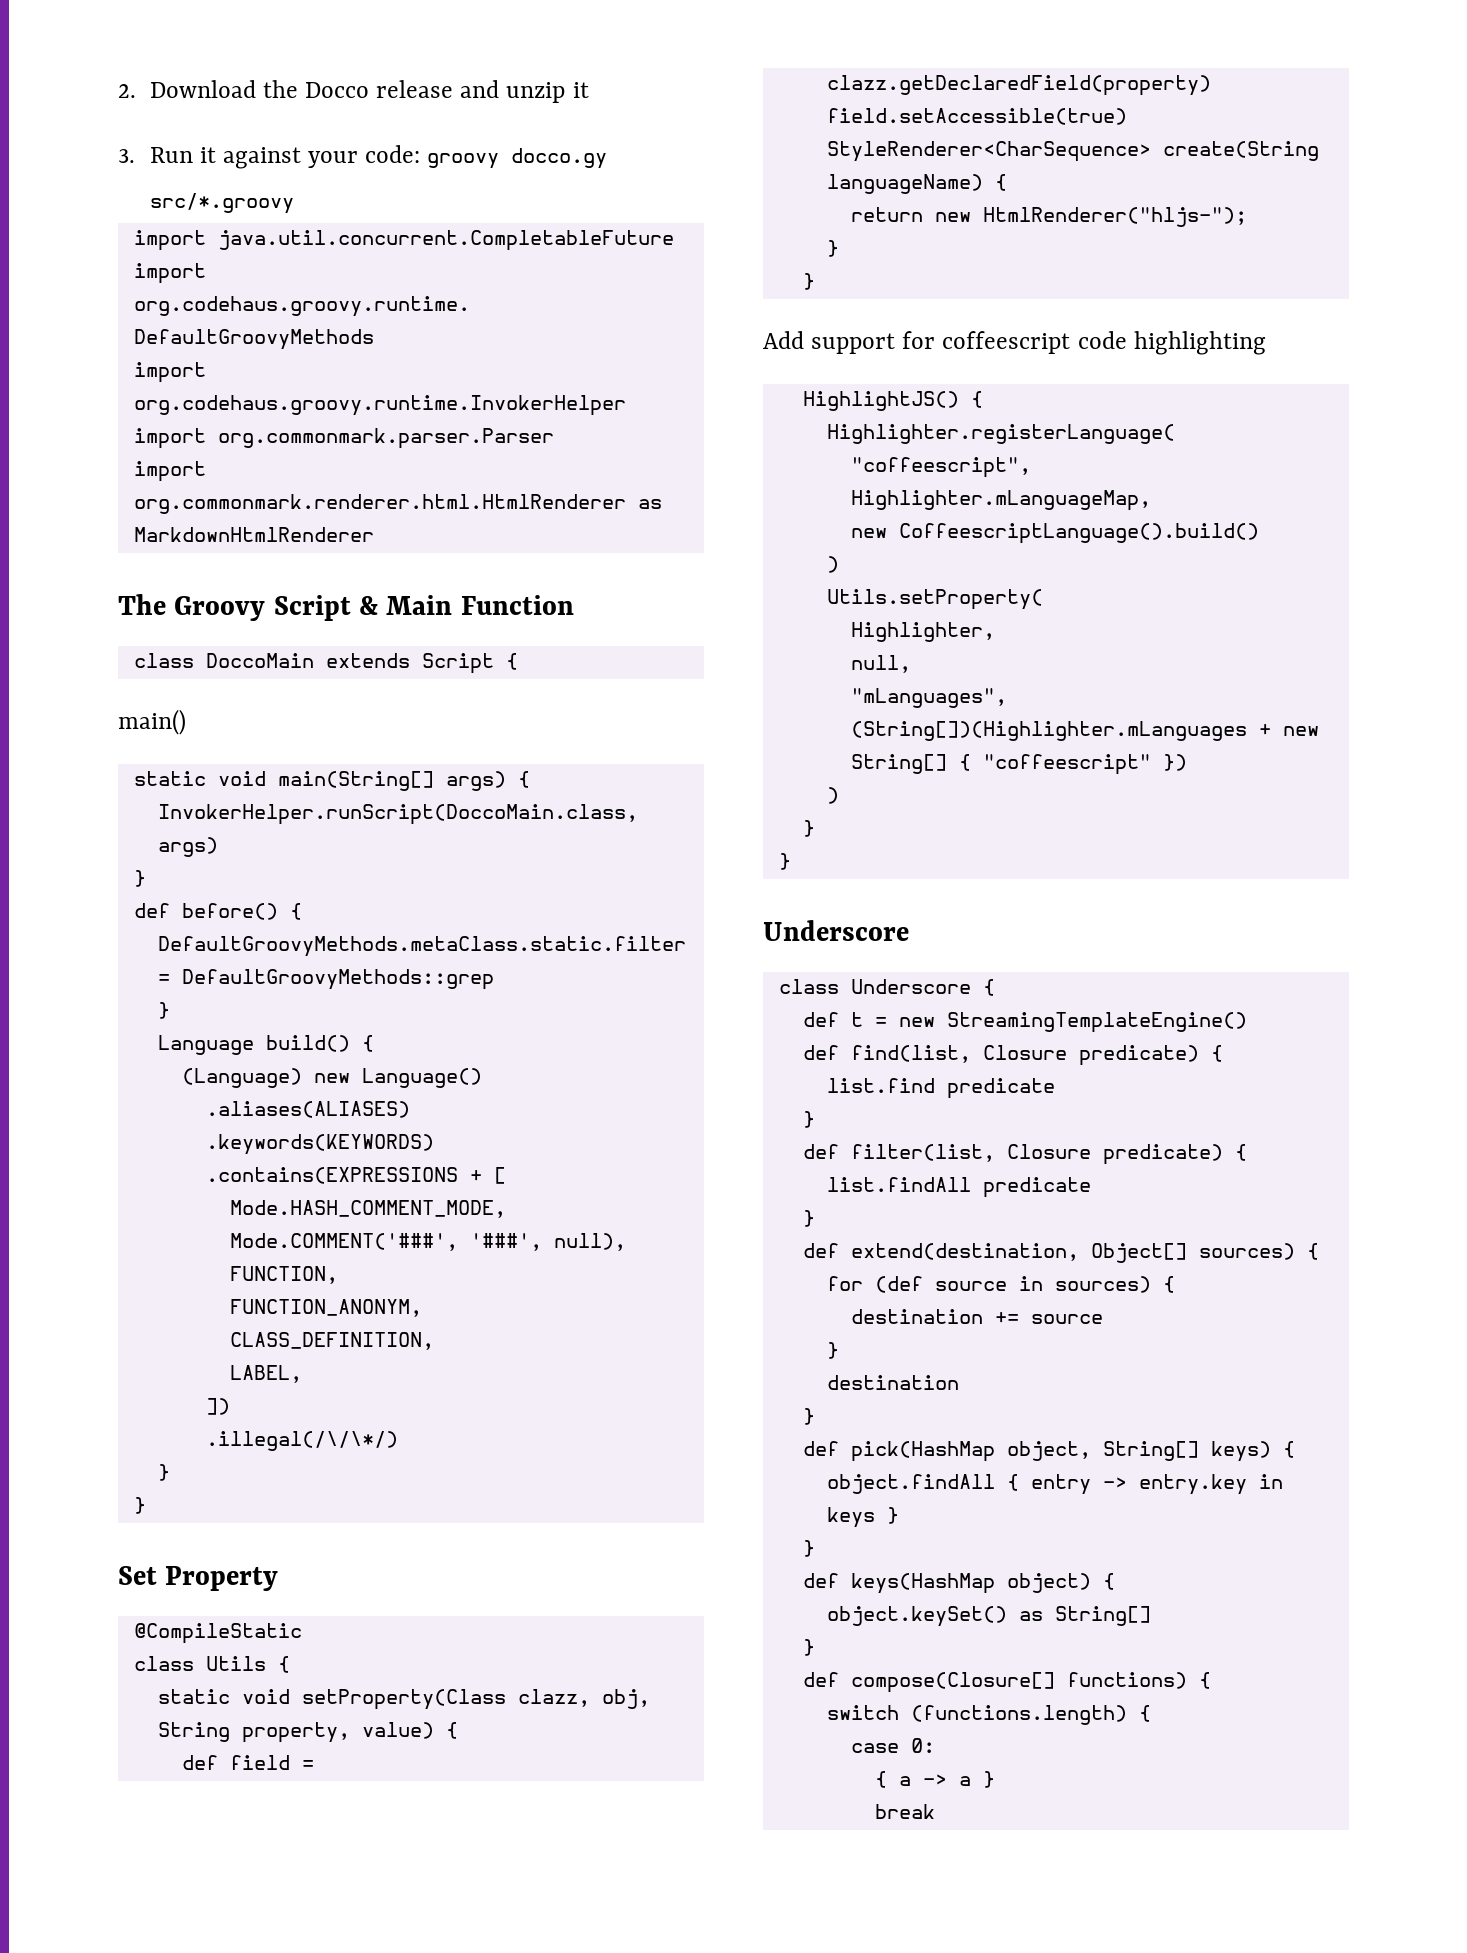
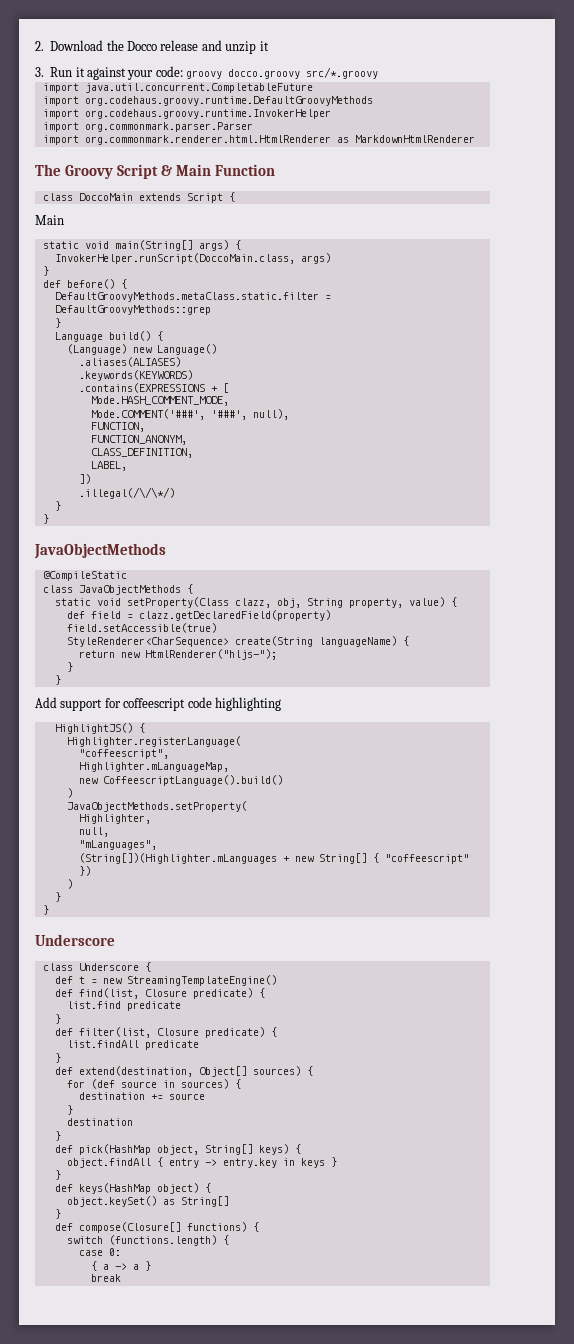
[511,148,608,169] docco.gy -> [228,69,301,79] docco.groovy
[118,709,186,735] main() -> [35,215,64,225] Main
[118,1566,279,1591] Set Property -> [34,543,166,559] JavaObjectMethods
[205,1656,266,1671] Utils -> [78,585,181,595] JavaObjectMethods
[826,589,1043,610] Utils.setProperty( -> [66,801,247,812] JavaObjectMethods.setProperty(

